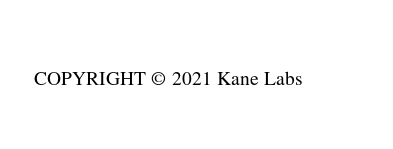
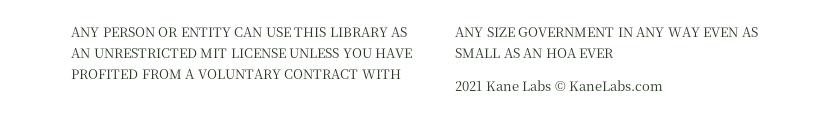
[34,72,167,85] COPYRIGHT © -> [71,27,408,37] [71,48,413,58] [71,69,401,79] [455,27,758,37] [455,48,615,58] ANY PERSON OR ENTITY CAN USE THIS LIBRARY AS AN UNRESTRICTED MIT LICENSE UNLESS YOU HAVE PROFITED FROM A VOLUNTARY CONTRACT WITH ANY SIZE GOVERNMENT IN ANY WAY EVEN AS SMALL AS AN HOA EVER //
(304, 78) none -> [554,80,664,91] © KaneLabs.com

